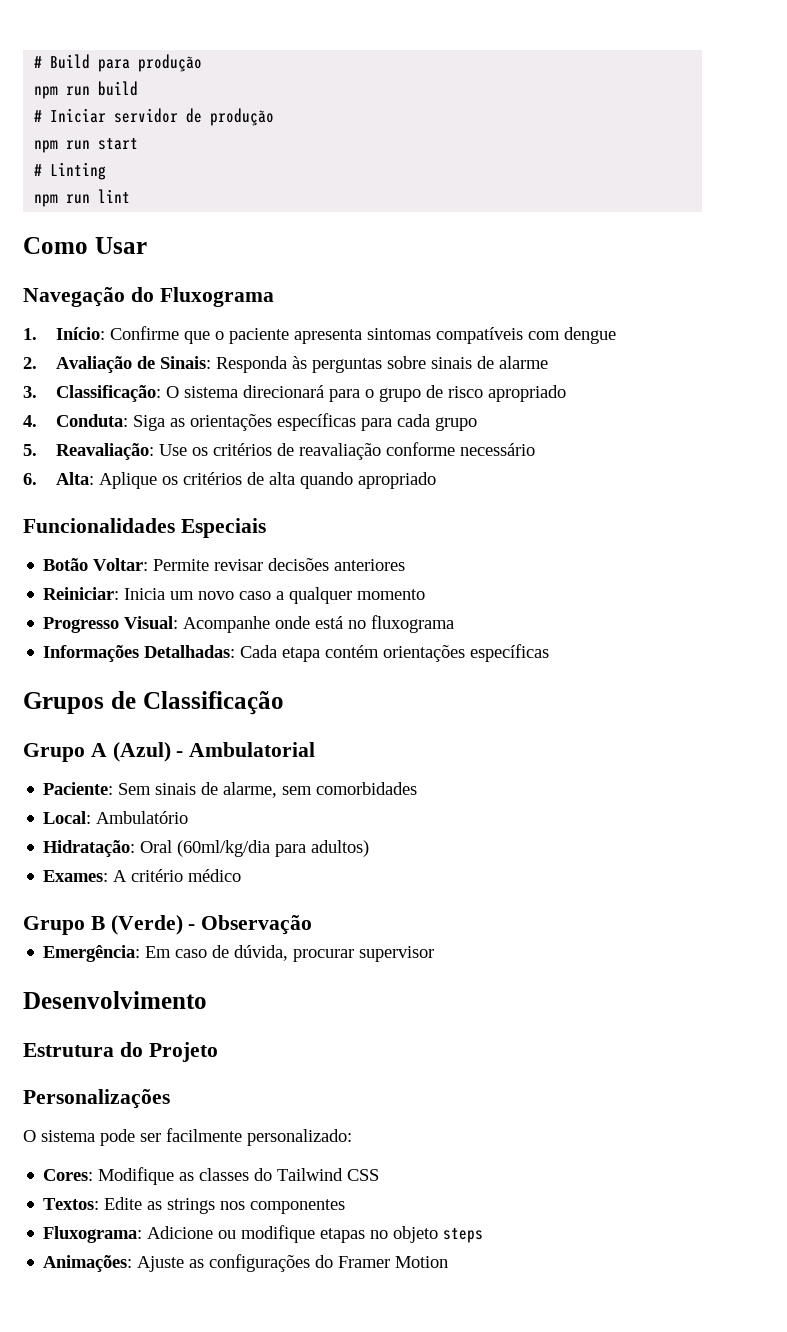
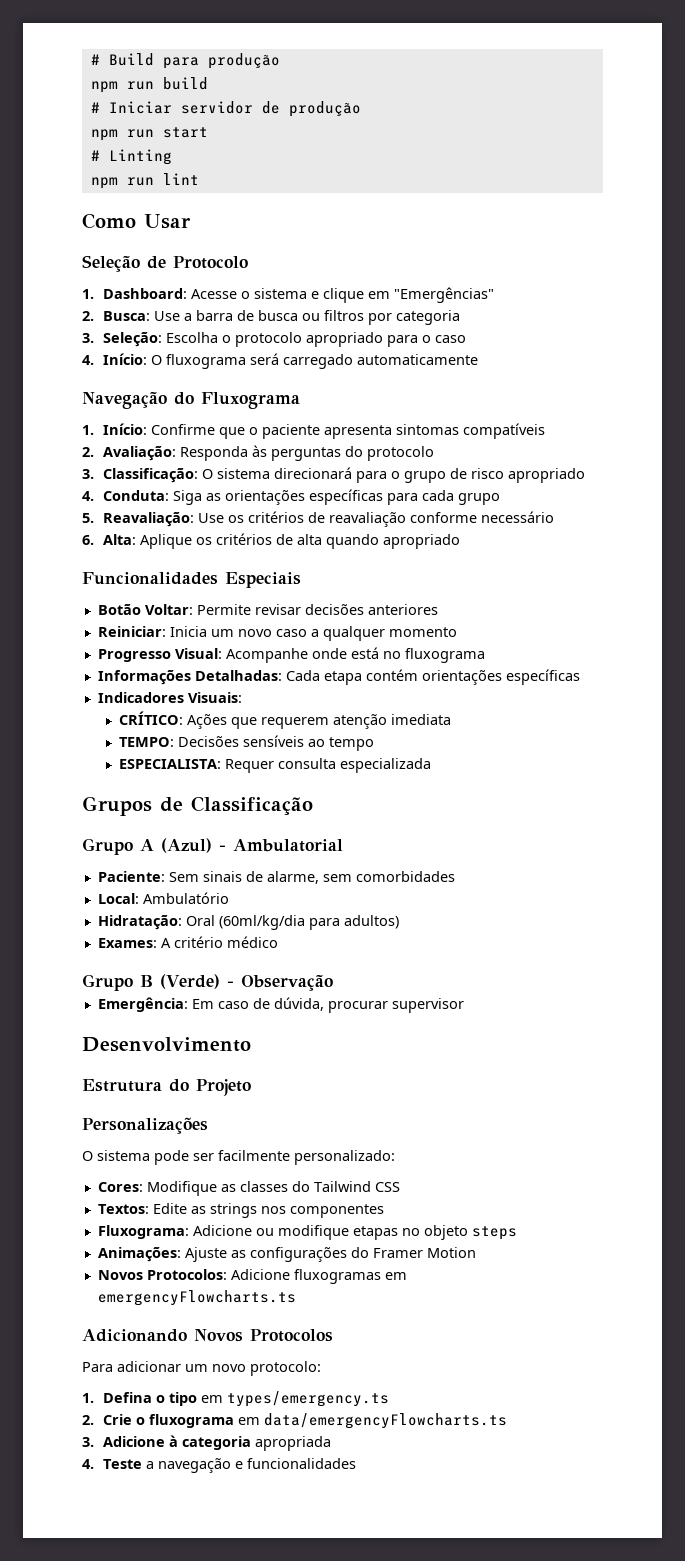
(147, 245) none -> [82,255,248,272] [82,287,495,303] [82,310,461,325] [82,332,467,347] [82,353,479,369] // Seleção de Protocolo // 1. Dashboard: Acesse o sistema e clique em "Emergências" // 2. Busca: Use a barra de busca ou filtros por categoria // 3. Seleção: Escolha o protocolo apropriado para o caso // 4. Início: O fluxograma será carregado automaticamente
[528,327,617,344] [23,356,549,373] com dengue // 2. Avaliação de Sinais: Responda às perguntas sobre sinais de alarme -> [82,445,435,461] // 2. Avaliação: Responda às perguntas do protocolo
(550, 653) none -> [97,692,242,703] [119,711,452,729] [119,735,375,751] [119,758,432,773] // Indicadores Visuais: // CRÍTICO: Ações que requerem atenção imediata // TEMPO: Decisões sensíveis ao tempo // ESPECIALISTA: Requer consulta especializada
(449, 1262) none -> [97,1269,407,1284] [97,1290,296,1306] [82,1329,333,1342] [82,1361,321,1376] [82,1391,390,1407] [82,1413,508,1429] [82,1435,332,1451] [82,1458,357,1473] // Novos Protocolos: Adicione fluxogramas em emergencyFlowcharts.ts // Adicionando Novos Protocolos // Para adicionar um novo protocolo: // 1. Defina o tipo em types/emergency.ts // 2. Crie o fluxograma em data/emergencyFlowcharts.ts // 3. Adicione à categoria apropriada // 4. Teste a navegação e funcionalidades

